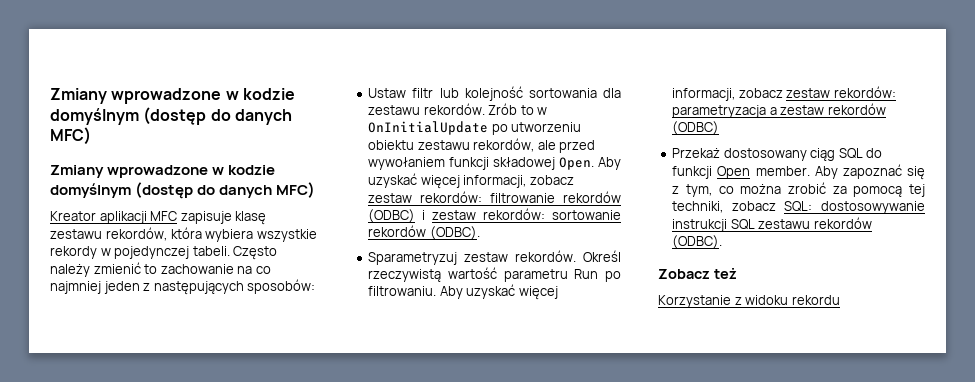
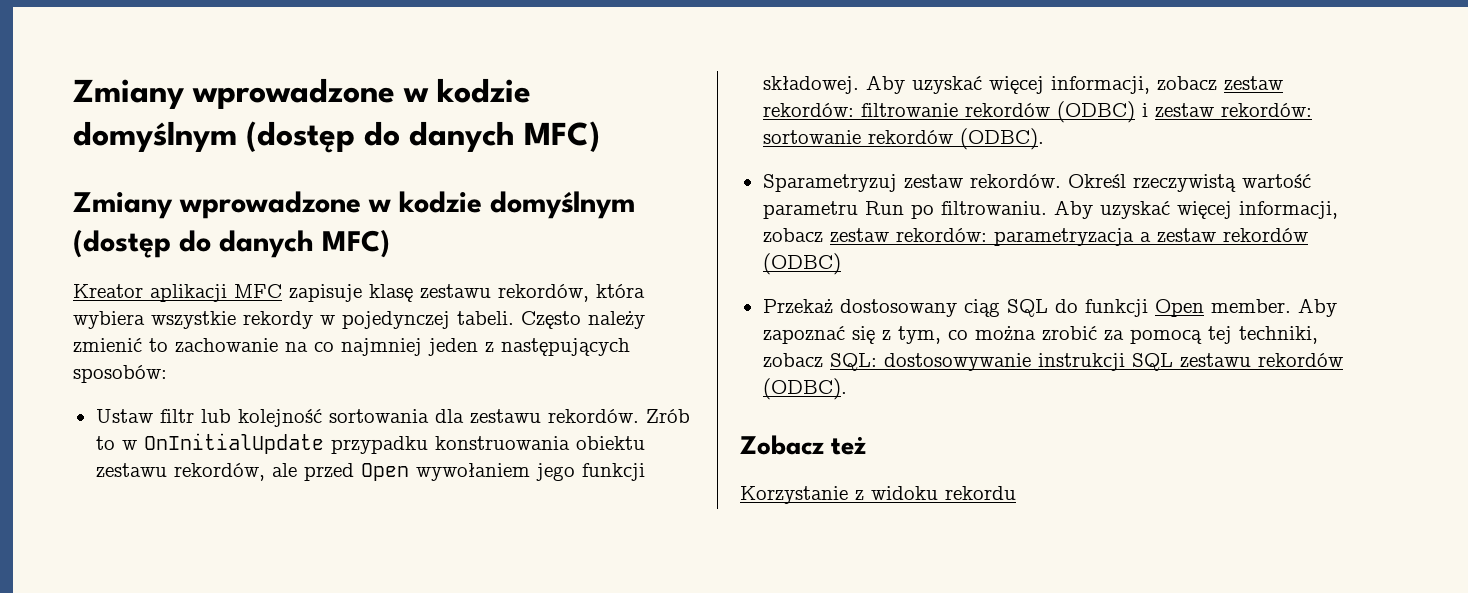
[491,122,582,135] po utworzeniu -> [330,436,570,454] przypadku konstruowania
[368,157,595,170] wywołaniem funkcji składowej Open. -> [360,463,645,481] [762,76,859,94] Open wywołaniem jego funkcji składowej.

